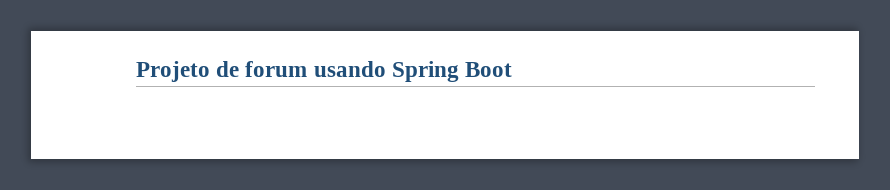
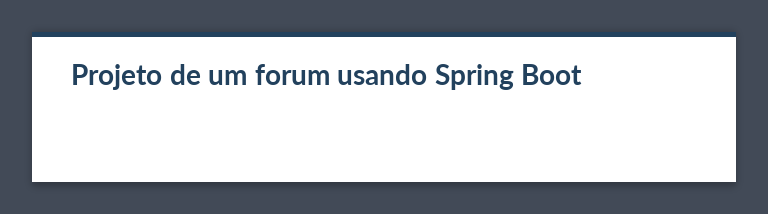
(240, 69) none -> [208,70,248,85] um

